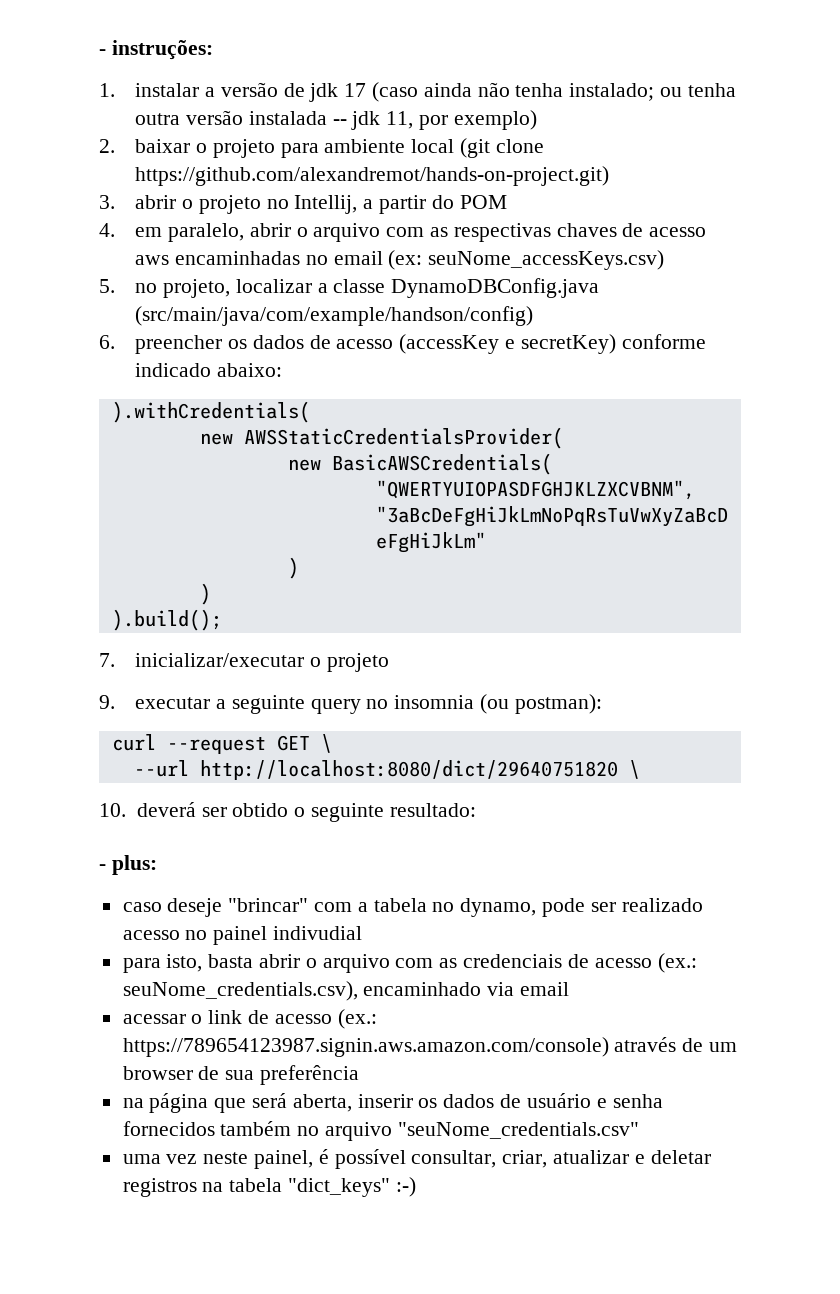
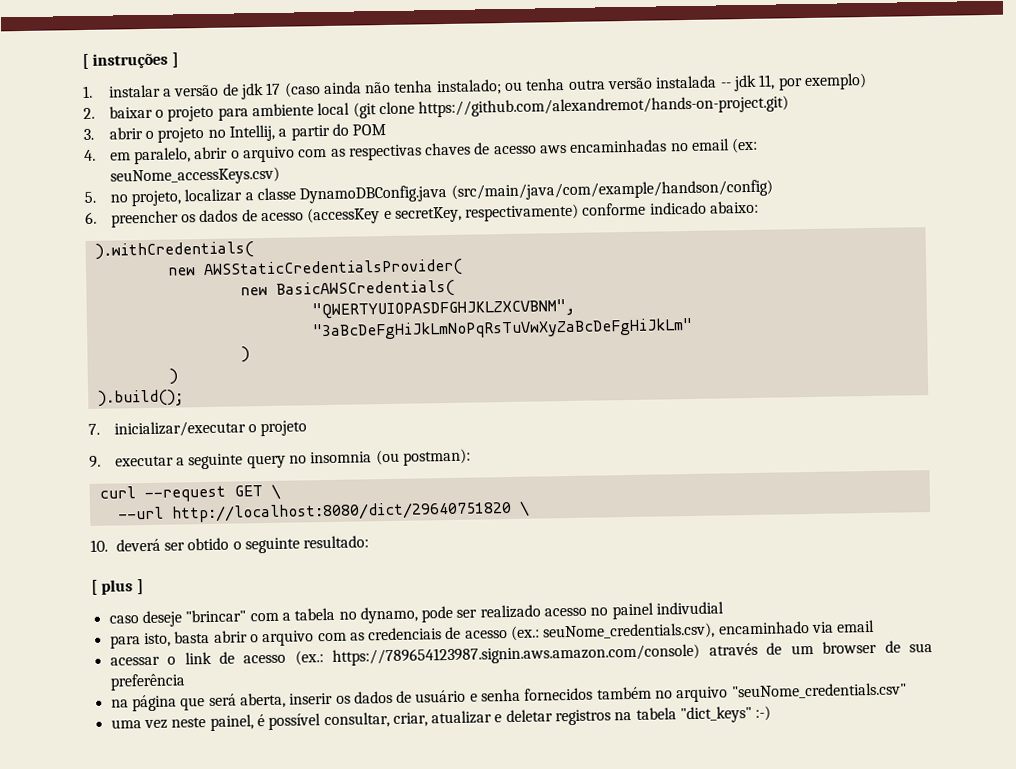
[99,40,213,60] - instruções: -> [82,52,179,70] [ instruções ]
[520,334,616,354] secretKey) -> [394,203,580,223] secretKey, respectivamente)
[99,855,157,875] - plus: -> [91,579,144,595] [ plus ]

